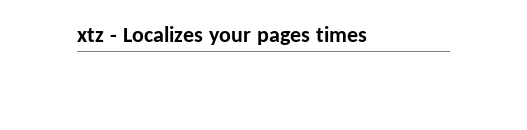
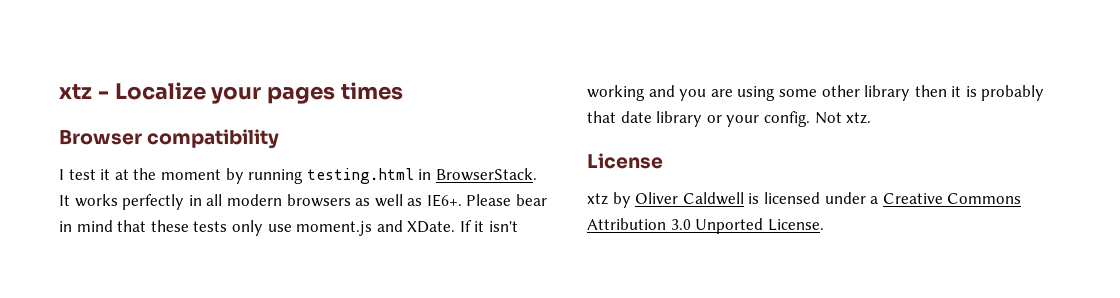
[122,26,203,42] Localizes -> [114,82,206,100] Localize
(367, 34) none -> [59,129,280,149] [59,168,537,184] [59,194,548,210] [59,220,519,236] [587,85,1045,101] [587,111,872,127] [587,153,663,169] [587,192,1022,208] [587,218,824,234] // Browser compatibility // I test it at the moment by running testing.html in BrowserStack. It works perfectly in all modern browsers as well as IE6+. Please bear in mind that these tests only use moment.js and XDate. If it isn't working and you are using some other library then it is probably that date library or your config. Not xtz. // License // xtz by Oliver Caldwell is licensed under a Creative Commons Attribution 3.0 Unported License.

